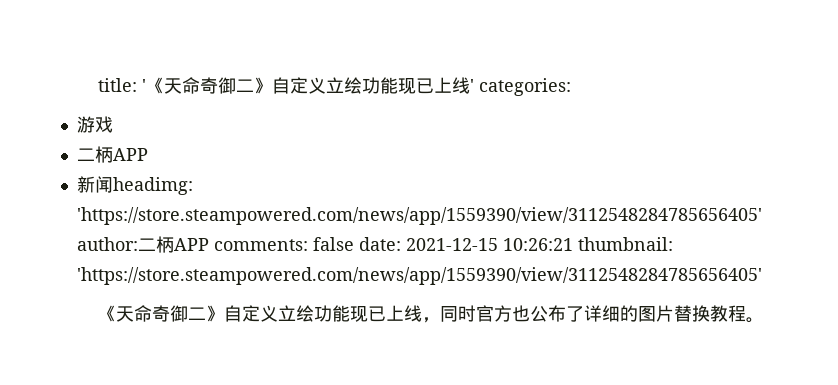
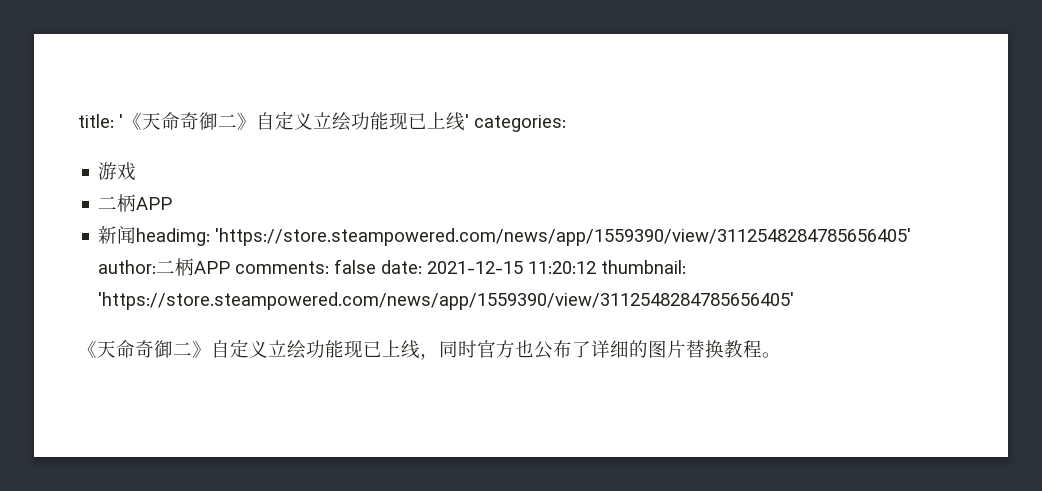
[502,238,573,251] 10:26:21 -> [528,261,597,274] 11:20:12

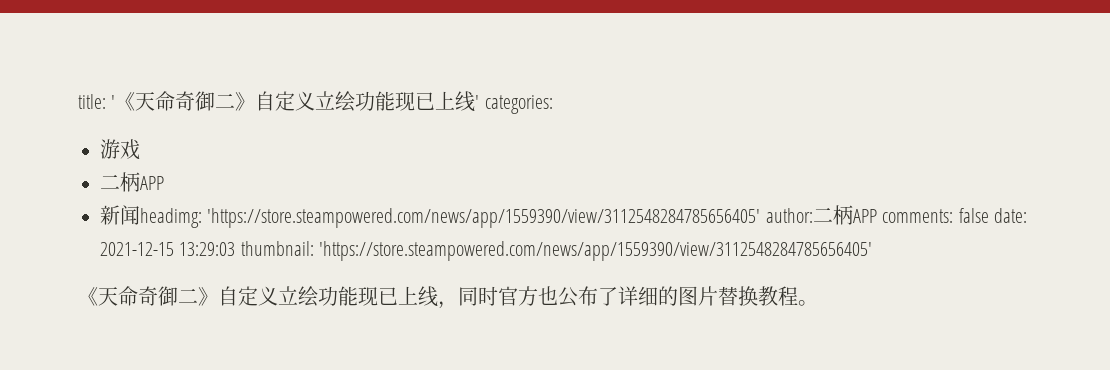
[528,261,597,274] 11:20:12 -> [179,242,236,256] 13:29:03

